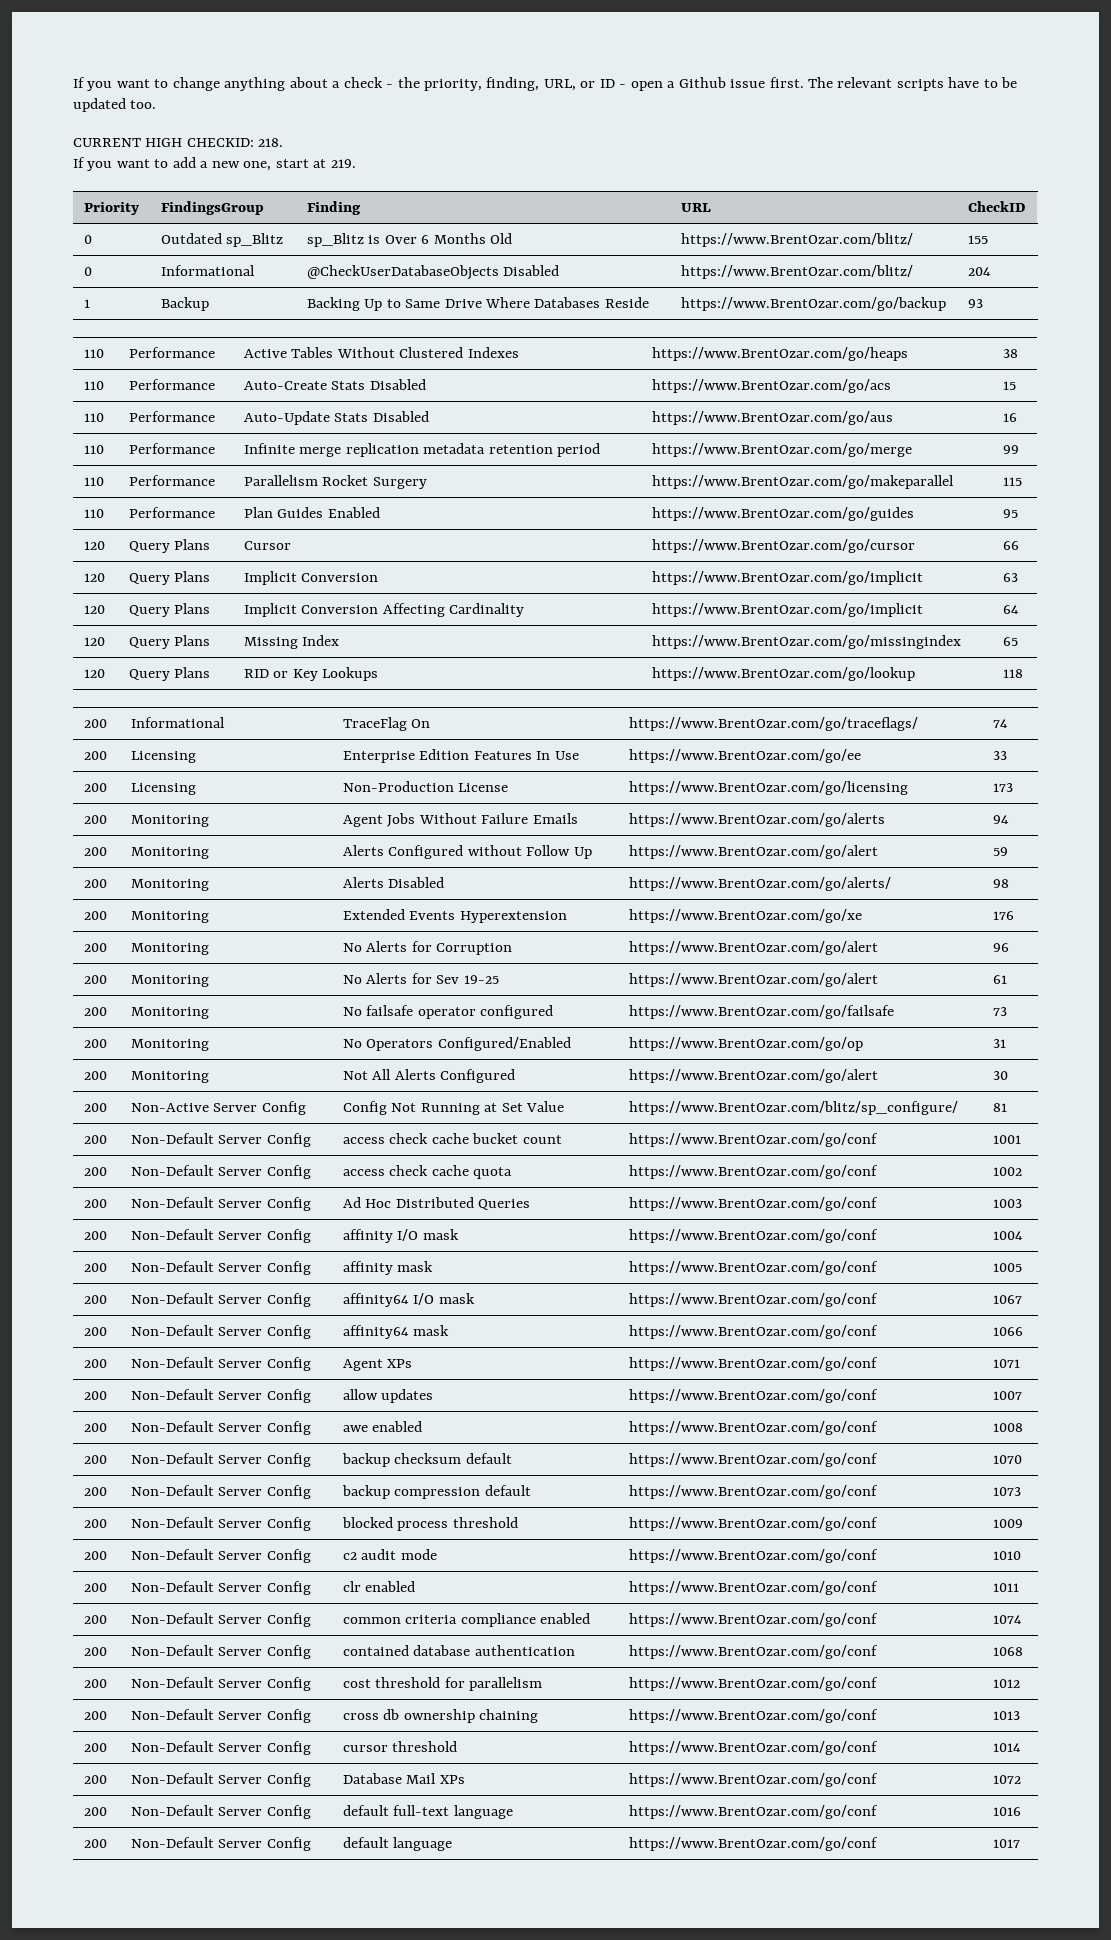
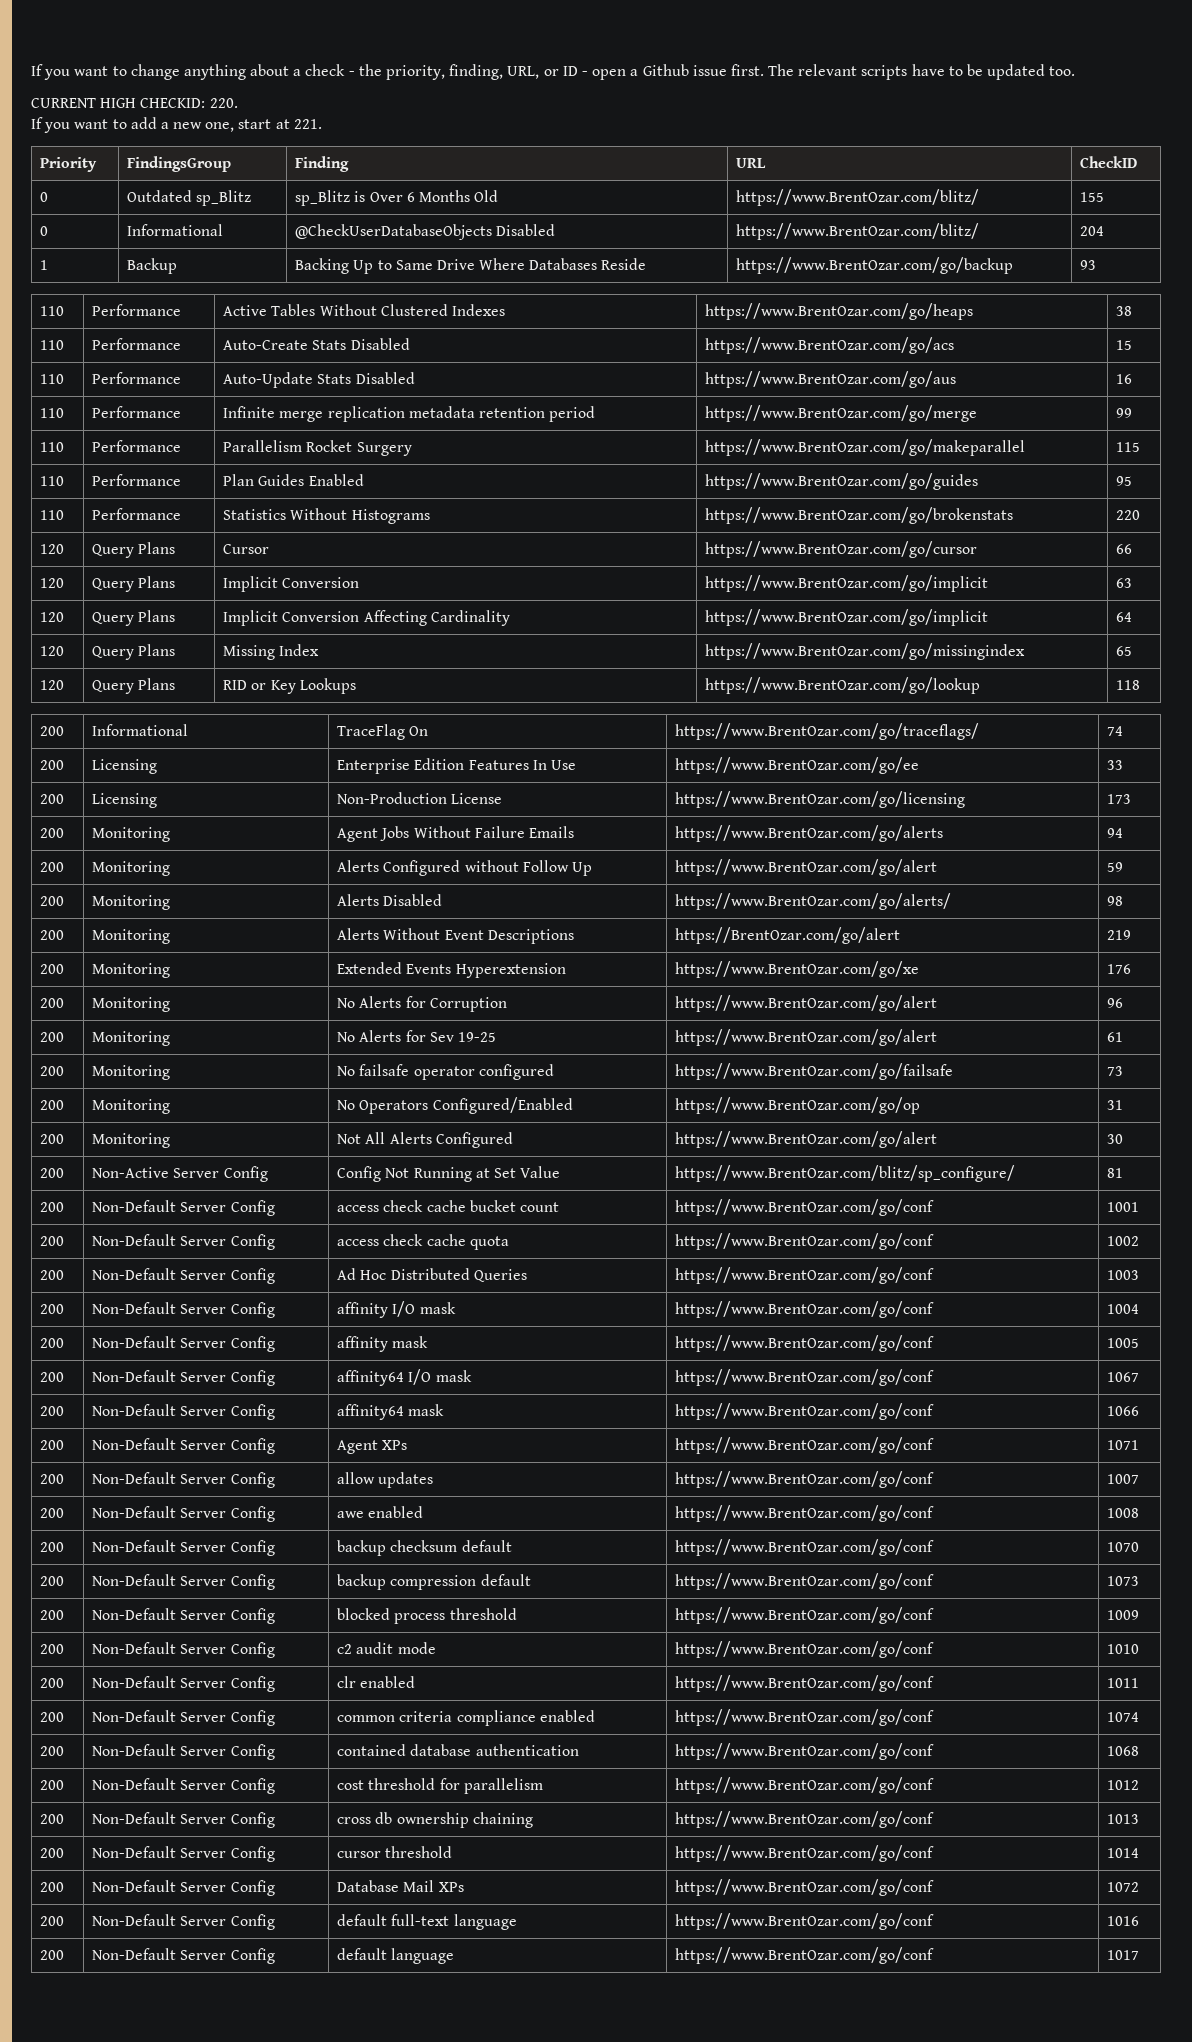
[258,138,284,147] 218. -> [209,98,238,108] 220.
[330,159,356,168] 219. -> [293,119,322,129] 221.
(1018, 513) none -> [40,510,65,520] [92,508,182,520] [223,508,430,524] [705,507,1014,524] [1116,510,1141,520] // 110 | Performance | Statistics Without Histograms | https://www.BrentOzar.com/go/brokenstats | 220
(1009, 883) none -> [40,930,65,940] [92,929,171,944] [337,928,574,944] [675,927,901,944] [1107,930,1132,940] // 200 | Monitoring | Alerts Without Event Descriptions | https://BrentOzar.com/go/alert | 219

